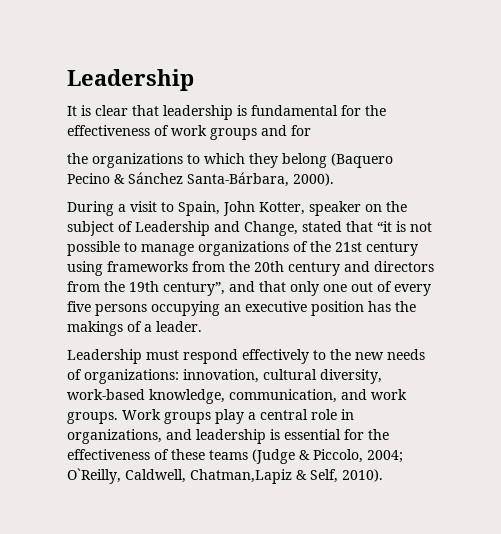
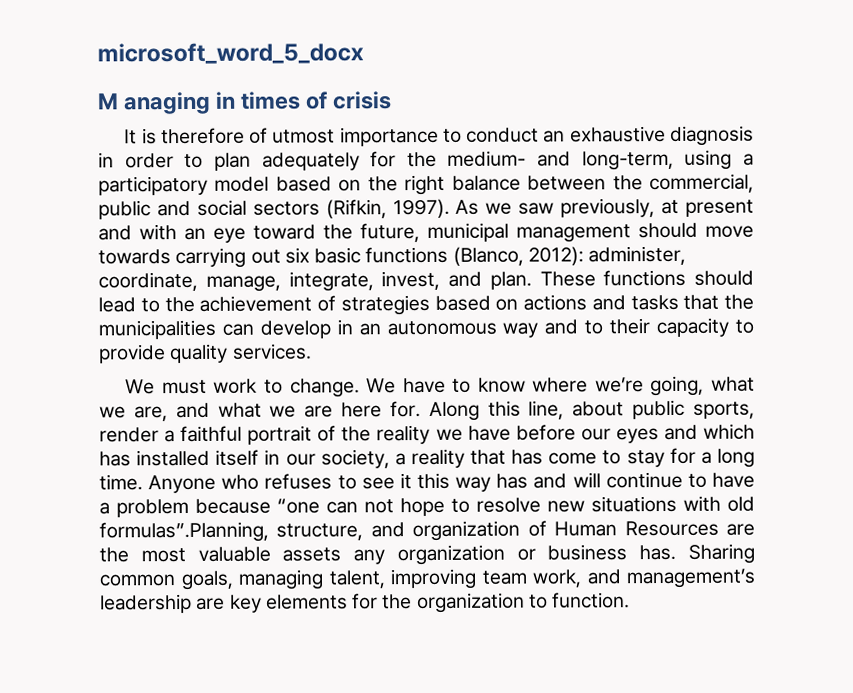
[67,69,194,91] [67,105,386,120] [67,125,311,140] [67,153,393,168] [67,172,334,187] [67,201,407,216] [67,221,432,236] [67,241,418,256] [67,261,434,276] [67,281,431,296] [67,301,416,316] [67,321,202,336] [67,349,425,364] [67,369,382,384] [67,389,407,404] [67,409,354,424] [67,429,389,444] [67,449,403,464] [67,468,383,484] Leadership // It is clear that leadership is fundamental for the effectiveness of work groups and for // the organizations to which they belong (Baquero Pecino & Sánchez Santa-Bárbara, 2000). // During a visit to Spain, John Kotter, speaker on the subject of Leadership and Change, stated that “it is not possible to manage organizations of the 21st century using frameworks from the 20th century and directors from the 19th century”, and that only one out of every five persons occupying an executive position has the makings of a leader. // Leadership must respond effectively to the new needs of organizations: innovation, cultural diversity, work-based knowledge, communication, and work groups. Work groups play a central role in organizations, and leadership is essential for the effectiveness of these teams (Judge & Piccolo, 2004; O`Reilly, Caldwell, Chatman,Lapiz & Self, 2010). -> [97,42,364,65] [97,91,393,115] [124,125,754,147] [98,149,754,171] [98,173,755,196] [98,198,754,220] [98,222,754,243] [98,245,687,269] [98,269,754,292] [98,294,754,316] [98,317,754,340] [98,343,312,364] [125,375,756,398] [99,399,755,422] [99,423,756,445] [99,447,755,469] [99,471,756,494] [99,495,755,518] [99,520,756,543] [99,543,755,566] [99,568,756,591] [100,592,631,614] microsoft_word_5_docx // M anaging in times of crisis // It is therefore of utmost importance to conduct an exhaustive diagnosis in order to plan adequately for the medium- and long-term, using a participatory model based on the right balance between the commercial, public and social sectors (Rifkin, 1997). As we saw previously, at present and with an eye toward the future, municipal management should move towards carrying out six basic functions (Blanco, 2012): administer, coordinate, manage, integrate, invest, and plan. These functions should lead to the achievement of strategies based on actions and tasks that the municipalities can develop in an autonomous way and to their capacity to provide quality services. // We must work to change. We have to know where we’re going, what we are, and what we are here for. Along this line, about public sports, render a faithful portrait of the reality we have before our eyes and which has installed itself in our society, a reality that has come to stay for a long time. Anyone who refuses to see it this way has and will continue to have a problem because “one can not hope to resolve new situations with old formulas”.Planning, structure, and organization of Human Resources are the most valuable assets any organization or business has. Sharing common goals, managing talent, improving team work, and management’s leadership are key elements for the organization to function.

